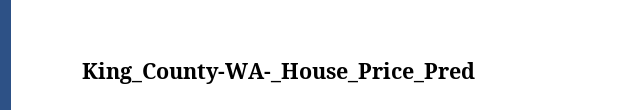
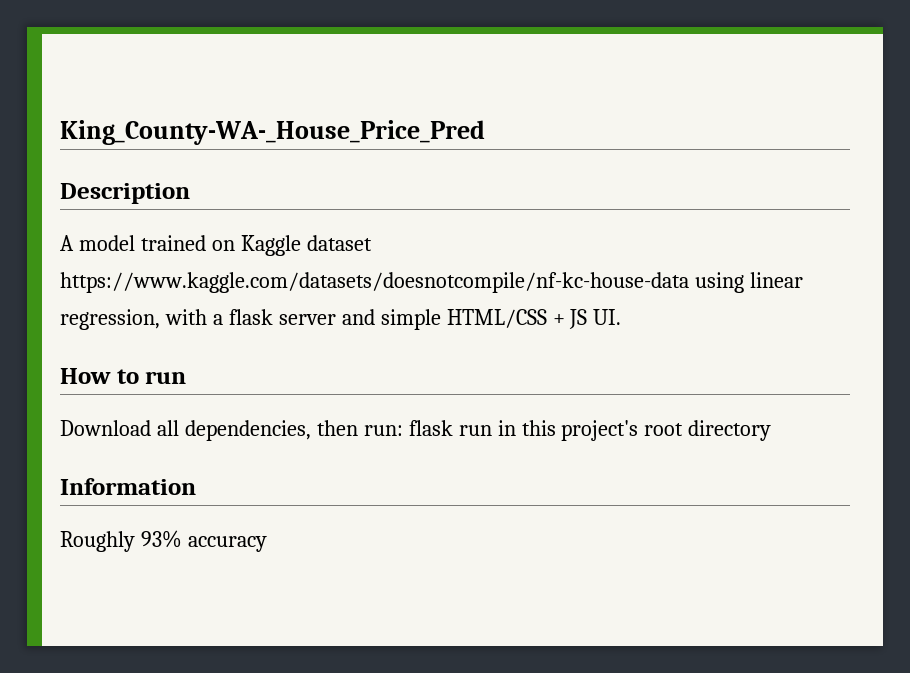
(475, 73) none -> [60,183,190,204] [60,235,372,256] [60,272,803,293] [60,309,622,330] [60,368,187,384] [60,420,772,441] [60,478,196,495] [60,530,267,552] // Description // A model trained on Kaggle dataset https://www.kaggle.com/datasets/doesnotcompile/nf-kc-house-data using linear regression, with a flask server and simple HTML/CSS + JS UI. // How to run // Download all dependencies, then run: flask run in this project's root directory // Information // Roughly 93% accuracy

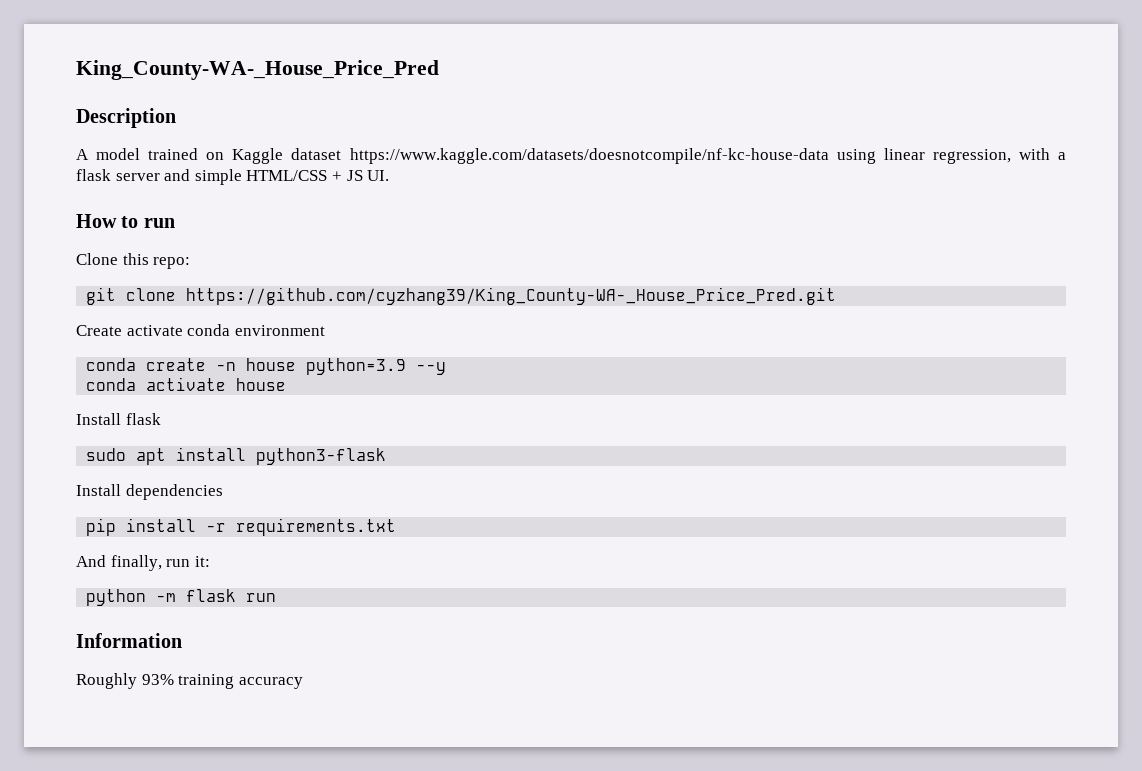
[60,420,772,441] Download all dependencies, then run: flask run in this project's root directory -> [76,253,191,269] [86,287,837,305] [76,324,325,336] [86,358,447,375] [86,377,287,391] [76,413,161,425] [86,447,387,465] [76,484,223,500] [86,518,397,536] [76,555,210,571] [86,589,277,606] Clone this repo: // git clone https://github.com/cyzhang39/King_County-WA-_House_Price_Pred.git // Create activate conda environment // conda create -n house python=3.9 --y // conda activate house // Install flask // sudo apt install python3-flask // Install dependencies // pip install -r requirements.txt // And finally, run it: // python -m flask run
(182, 539) none -> [178,674,235,689] training

